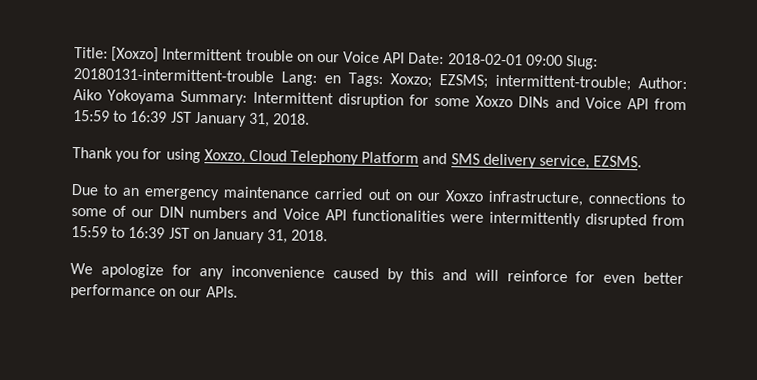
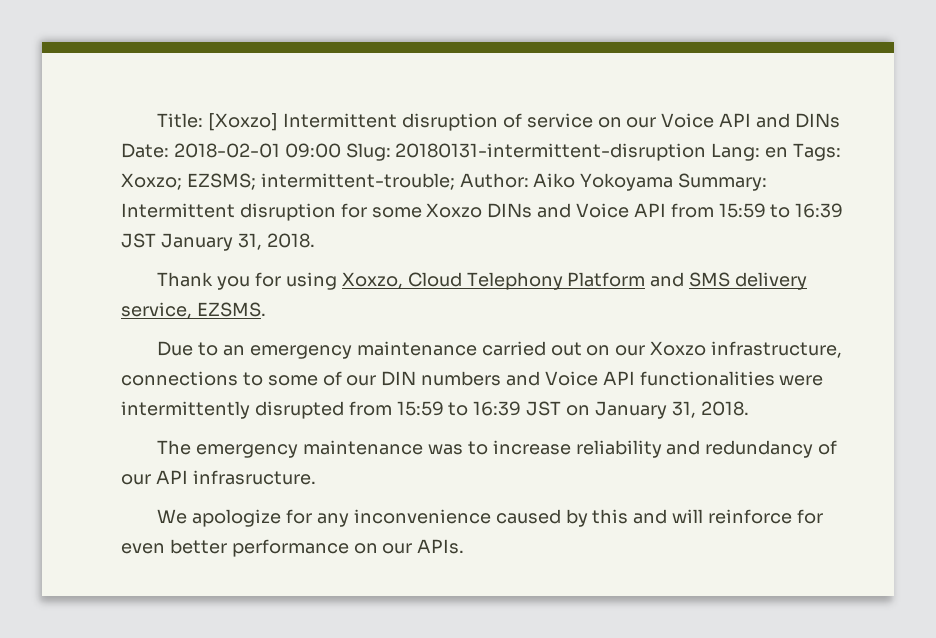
[245,49,294,62] trouble -> [401,113,593,131] disruption of service
(406, 58) none -> [756,113,840,128] and DINs
[73,67,274,83] 20180131-intermittent-trouble -> [395,143,707,161] 20180131-intermittent-disruption
(329, 235) none -> [157,440,838,458] [121,470,316,485] // The emergency maintenance was to increase reliability and redundancy of our API infrasructure.

